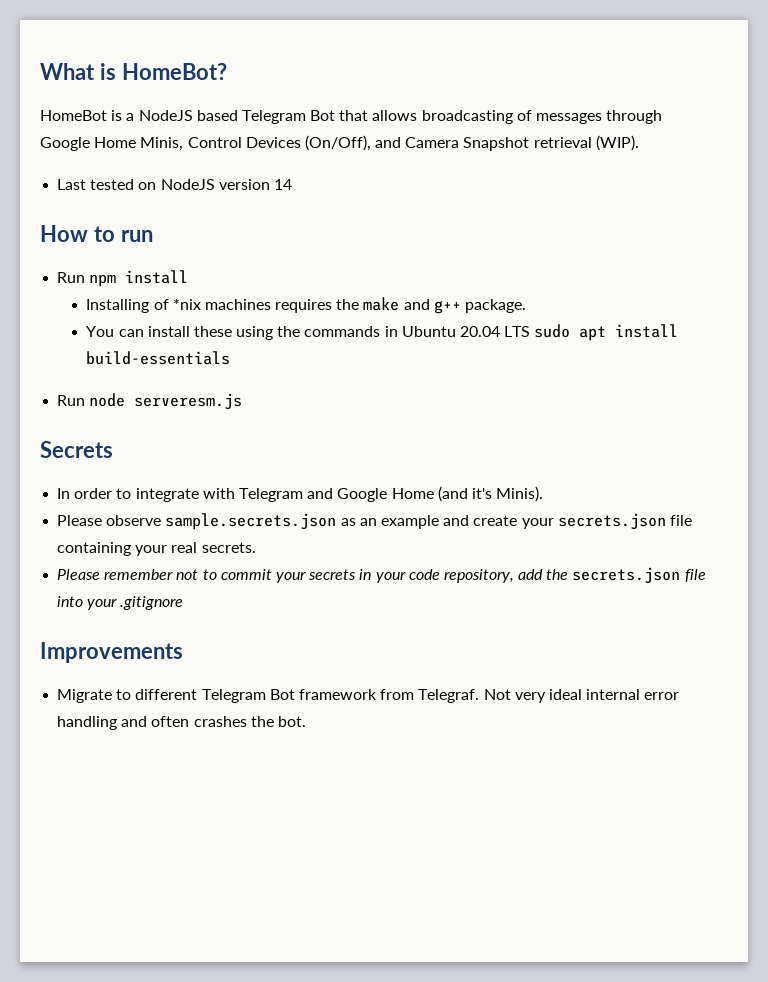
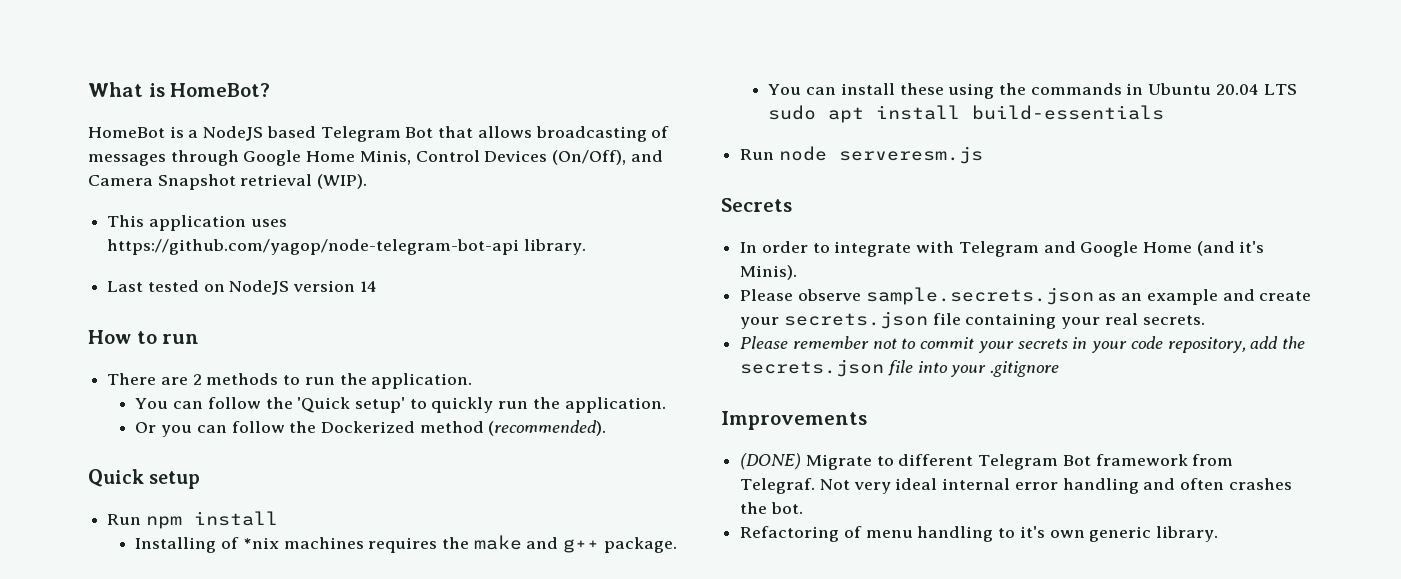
(639, 143) none -> [107,215,287,231] [107,239,586,255] // This application uses https://github.com/yagop/node-telegram-bot-api library.
(153, 236) none -> [107,373,473,389] [135,397,666,413] [135,420,607,437] [88,469,201,489] // There are 2 methods to run the application. // You can follow the 'Quick setup' to quickly run the application. // Or you can follow the Dockerized method (recommended). // Quick setup
(183, 652) none -> [740,453,802,470] (DONE)
(306, 721) none -> [740,526,1219,542] // Refactoring of menu handling to it's own generic library.

